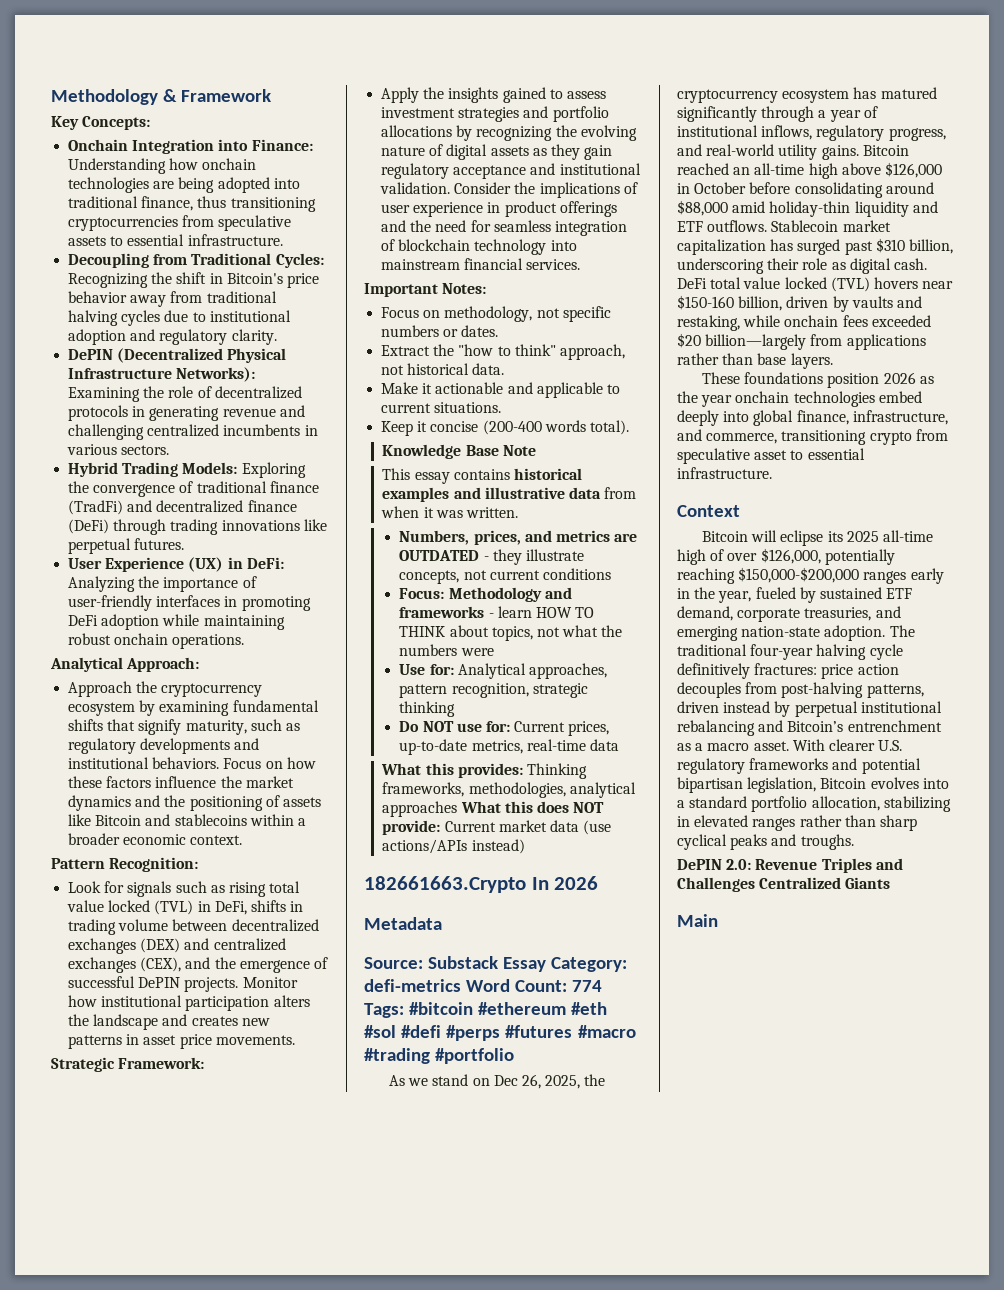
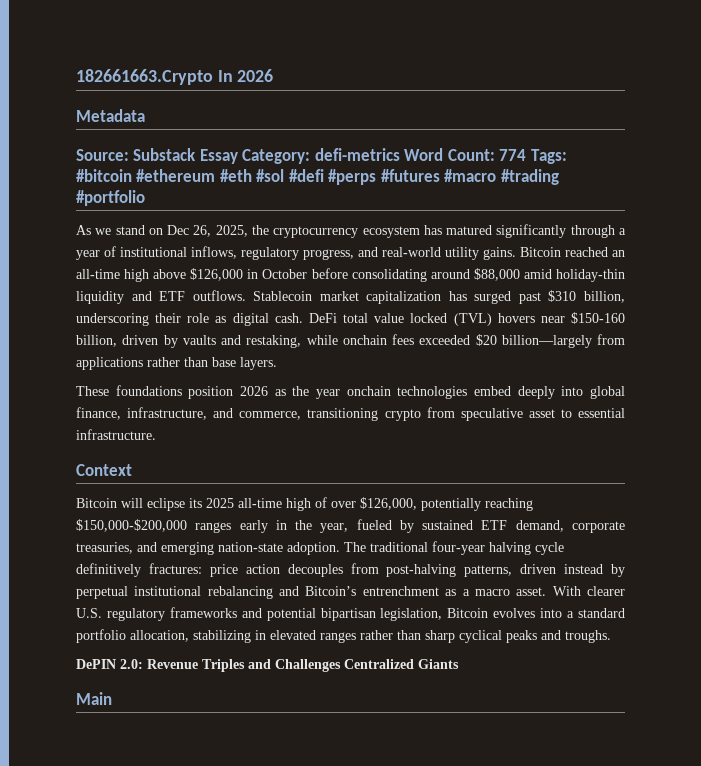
[51,89,272,105] [51,116,151,130] [68,139,313,154] [68,158,257,174] [68,177,300,193] [68,196,316,212] [68,215,292,231] [68,234,283,246] [68,253,324,268] [68,272,319,288] [68,291,277,307] [68,310,291,326] [68,329,277,345] [68,348,287,363] [68,367,256,382] [68,386,302,402] [68,405,305,421] [68,424,318,440] [67,444,170,455] [68,462,306,478] [68,481,319,497] [68,500,297,515] [68,519,327,535] [68,538,185,554] [68,557,284,572] [68,576,257,592] [68,595,311,611] [68,614,285,630] [68,633,245,649] [50,657,200,672] [68,681,263,697] [68,700,319,716] [68,719,300,735] [68,738,260,754] [68,757,316,769] [68,776,294,788] [68,795,321,811] [68,814,306,826] [68,833,243,845] [51,857,199,872] [68,881,301,897] [67,900,304,915] [68,919,319,935] [68,938,286,954] [68,957,328,973] [68,976,298,992] [68,995,310,1011] [68,1014,270,1030] [68,1034,295,1049] [51,1057,205,1072] [381,87,606,103] [381,106,609,122] [381,125,637,141] [381,144,613,160] [381,163,641,179] [380,182,638,198] [381,201,617,217] [381,220,627,236] [381,239,577,255] [381,258,581,270] [364,283,487,297] [381,306,611,322] [381,325,499,337] [381,344,625,360] [381,363,505,375] [381,382,620,398] [381,402,502,413] [381,420,629,436] [382,444,536,459] [382,468,582,484] [382,487,637,502] [381,506,518,518] [399,530,638,545] [399,549,584,565] [399,568,611,584] [399,587,572,602] [399,606,595,618] [399,625,623,641] [399,644,494,656] [399,663,607,679] [399,683,588,698] [399,701,456,717] [399,721,610,736] [399,739,619,755] [381,763,587,779] [382,782,636,798] [382,801,605,817] [382,820,612,835] [382,839,525,854] Methodology & Framework // Key Concepts: // Onchain Integration into Finance: Understanding how onchain technologies are being adopted into traditional finance, thus transitioning cryptocurrencies from speculative assets to essential infrastructure. // Decoupling from Traditional Cycles: Recognizing the shift in Bitcoin's price behavior away from traditional halving cycles due to institutional adoption and regulatory clarity. // DePIN (Decentralized Physical Infrastructure Networks): Examining the role of decentralized protocols in generating revenue and challenging centralized incumbents in various sectors. // Hybrid Trading Models: Exploring the convergence of traditional finance (TradFi) and decentralized finance (DeFi) through trading innovations like perpetual futures. // User Experience (UX) in DeFi: Analyzing the importance of user-friendly interfaces in promoting DeFi adoption while maintaining robust onchain operations. // Analytical Approach: // Approach the cryptocurrency ecosystem by examining fundamental shifts that signify maturity, such as regulatory developments and institutional behaviors. Focus on how these factors influence the market dynamics and the positioning of assets like Bitcoin and stablecoins within a broader economic context. // Pattern Recognition: // Look for signals such as rising total value locked (TVL) in DeFi, shifts in trading volume between decentralized exchanges (DEX) and centralized exchanges (CEX), and the emergence of successful DePIN projects. Monitor how institutional participation alters the landscape and creates new patterns in asset price movements. // Strategic Framework: // Apply the insights gained to assess investment strategies and portfolio allocations by recognizing the evolving nature of digital assets as they gain regulatory acceptance and institutional validation. Consider the implications of user experience in product offerings and the need for seamless integration of blockchain technology into mainstream financial services. // Important Notes: // Focus on methodology, not specific numbers or dates. // Extract the "how to think" approach, not historical data. // Make it actionable and applicable to current situations. // Keep it concise (200-400 words total). // Knowledge Base Note // This essay contains historical examples and illustrative data from when it was written. // Numbers, prices, and metrics are OUTDATED - they illustrate concepts, not current conditions // Focus: Methodology and frameworks - learn HOW TO THINK about topics, not what the numbers were // Use for: Analytical approaches, pattern recognition, strategic thinking // Do NOT use for: Current prices, up-to-date metrics, real-time data // What this provides: Thinking frameworks, methodologies, analytical approaches What this does NOT provide: Current market data (use actions/APIs instead) // -> (76, 77) none

